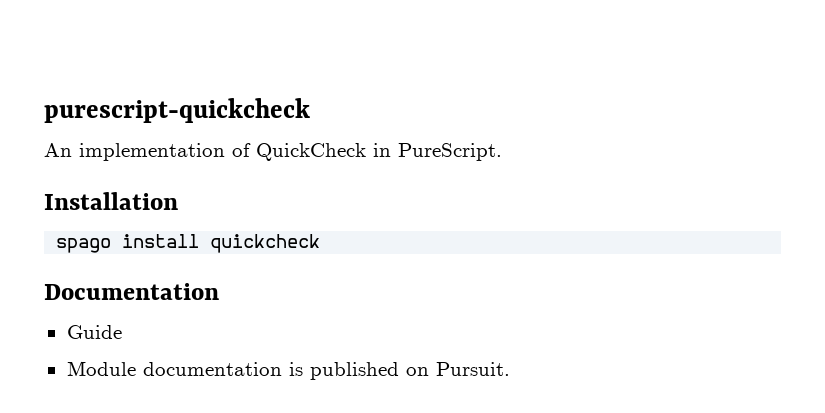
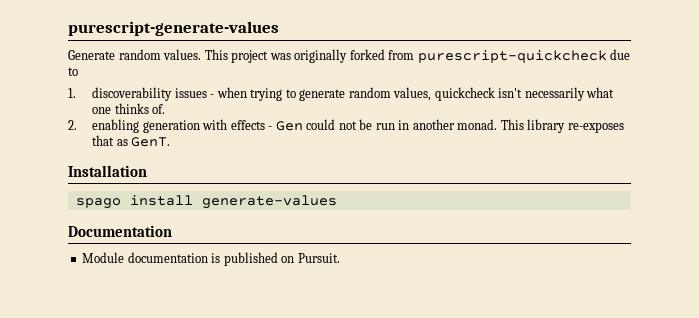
[44,98,310,123] [44,143,502,161] purescript-quickcheck // An implementation of QuickCheck in PureScript. -> [68,21,279,36] [68,49,631,63] [68,67,78,76] [68,87,615,101] [92,103,166,114] [68,119,624,133] [92,135,171,147] purescript-generate-values // Generate random values. This project was originally forked from purescript-quickcheck due to // 1. discoverability issues - when trying to generate random values, quickcheck isn't necessarily what one thinks of. // 2. enabling generation with effects - Gen could not be run in another monad. This library re-exposes that as GenT.
[210,234,321,253] quickcheck -> [201,195,337,209] generate-values
[66,325,122,339] // Guide -> (172, 231) none

